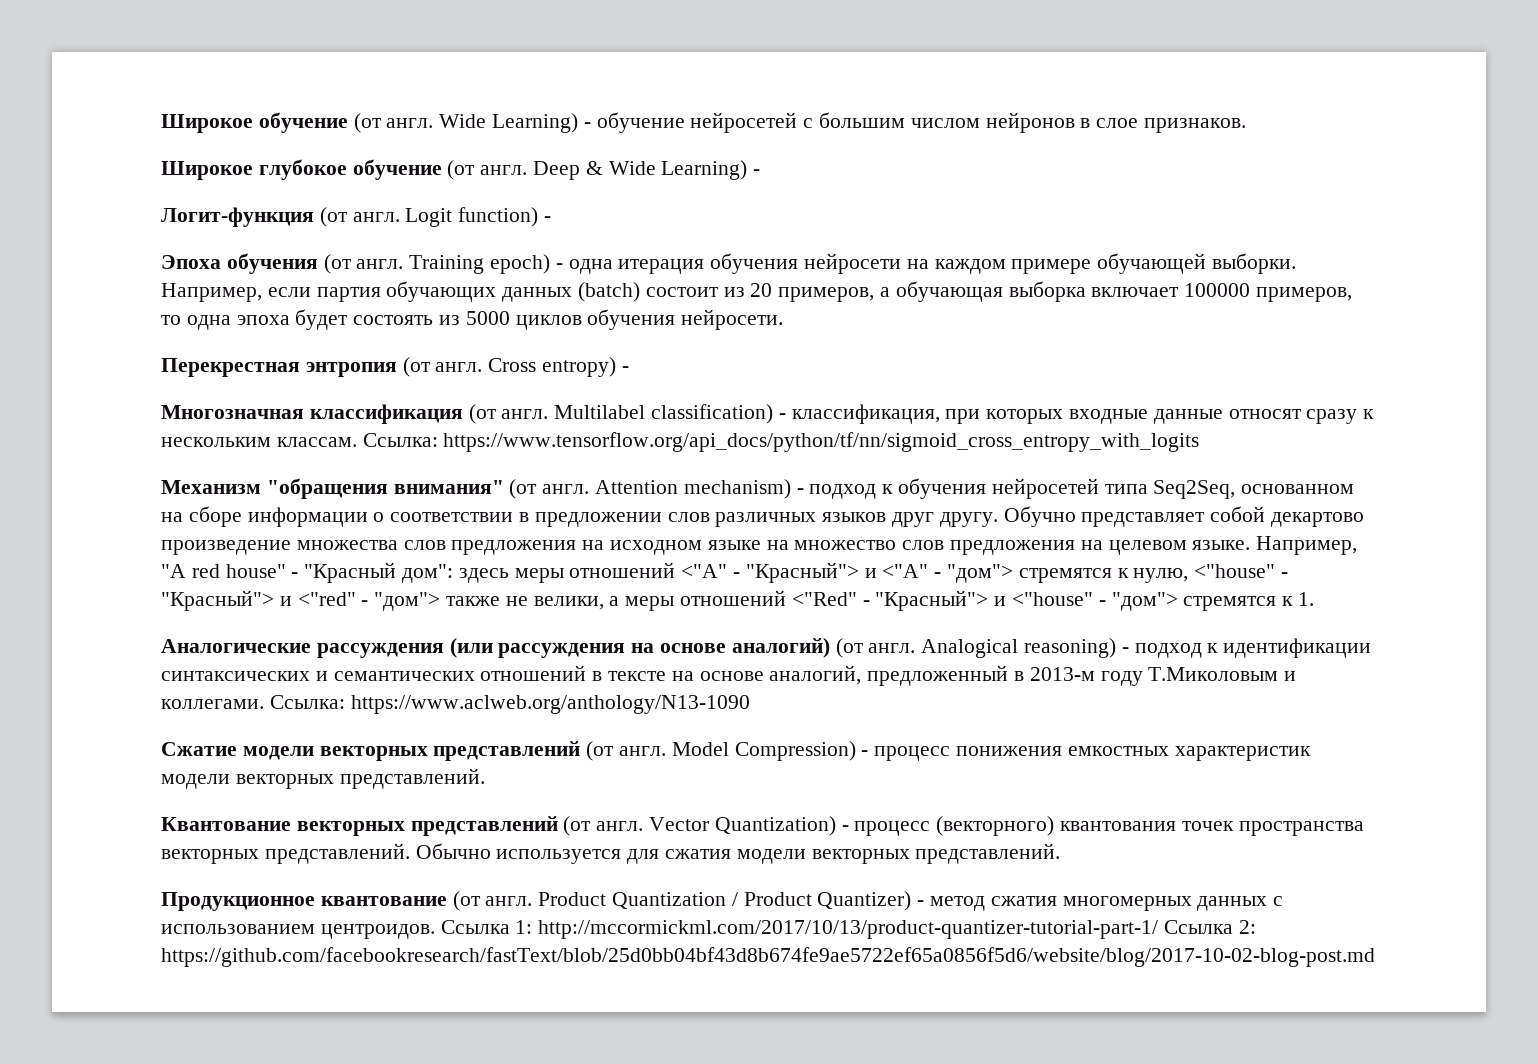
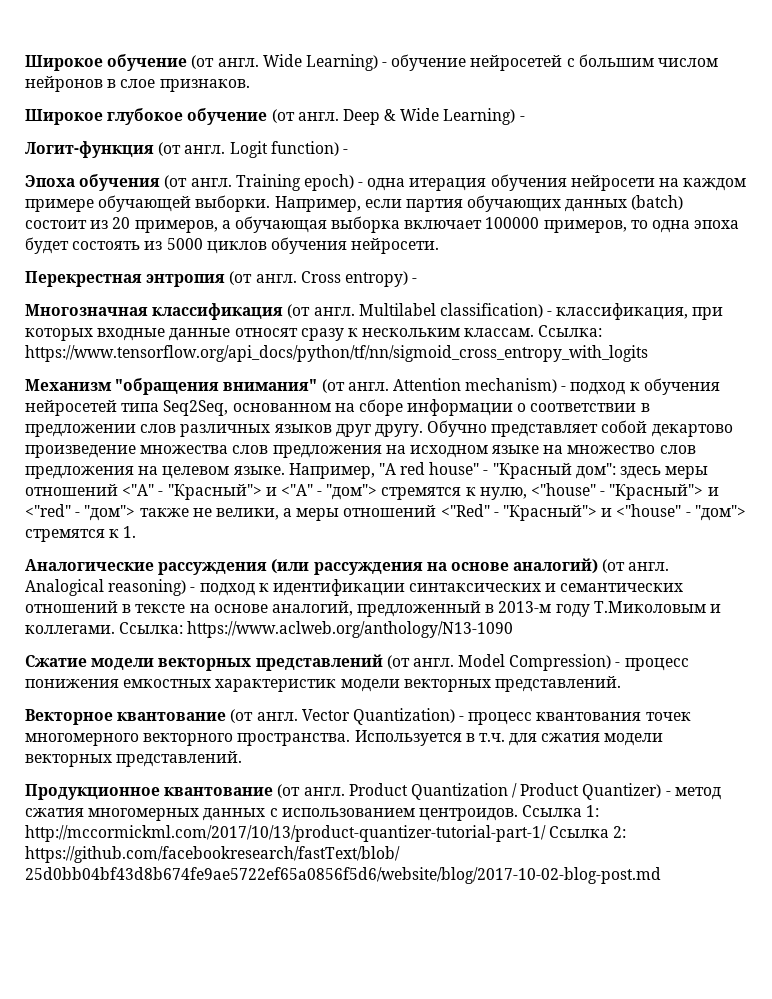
[161,816,558,836] Квантование векторных представлений -> [25,709,227,725] Векторное квантование
[936,816,1055,836] (векторного) -> (533, 718) none
[1238,821,1364,836] [161,843,622,864] пространства векторных представлений. Обычно используется -> [25,730,505,746] многомерного векторного пространства. Используется в т.ч.

